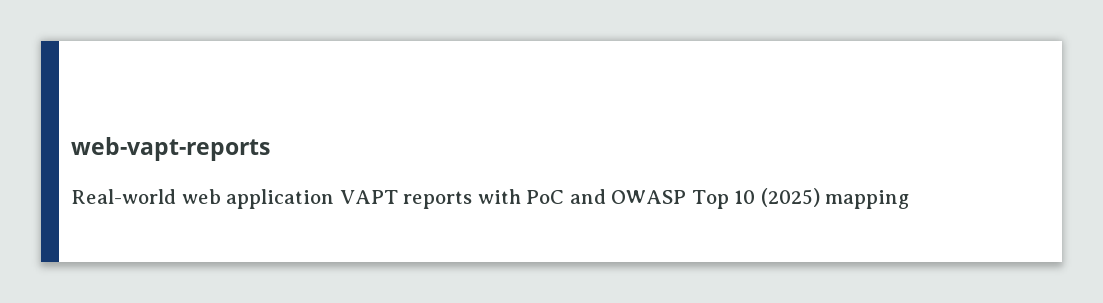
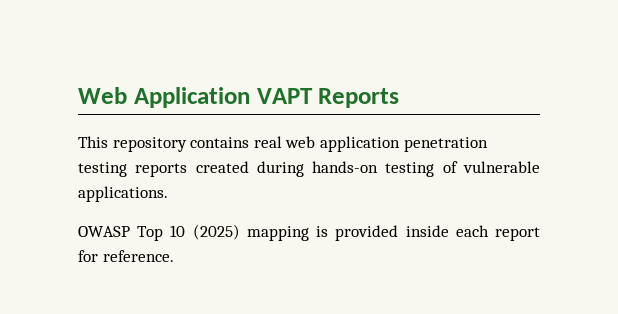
[71,137,270,161] [71,189,606,209] web-vapt-reports // Real-world web application VAPT reports with PoC and -> [78,87,400,108] [78,136,488,152] [78,161,540,177] [78,186,168,202] Web Application VAPT Reports // This repository contains real web application penetration testing reports created during hands-on testing of vulnerable applications. //
(910, 199) none -> [316,225,540,241] [78,250,174,262] is provided inside each report for reference.

